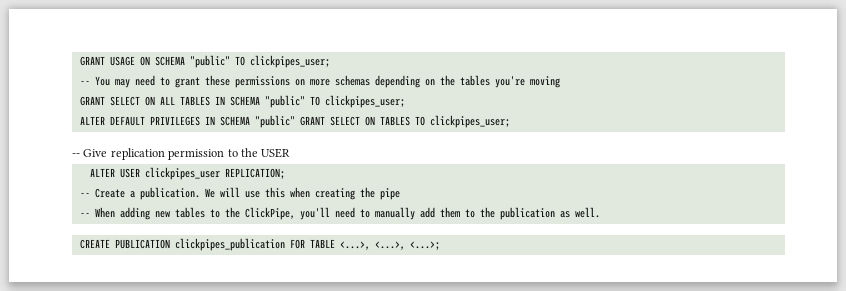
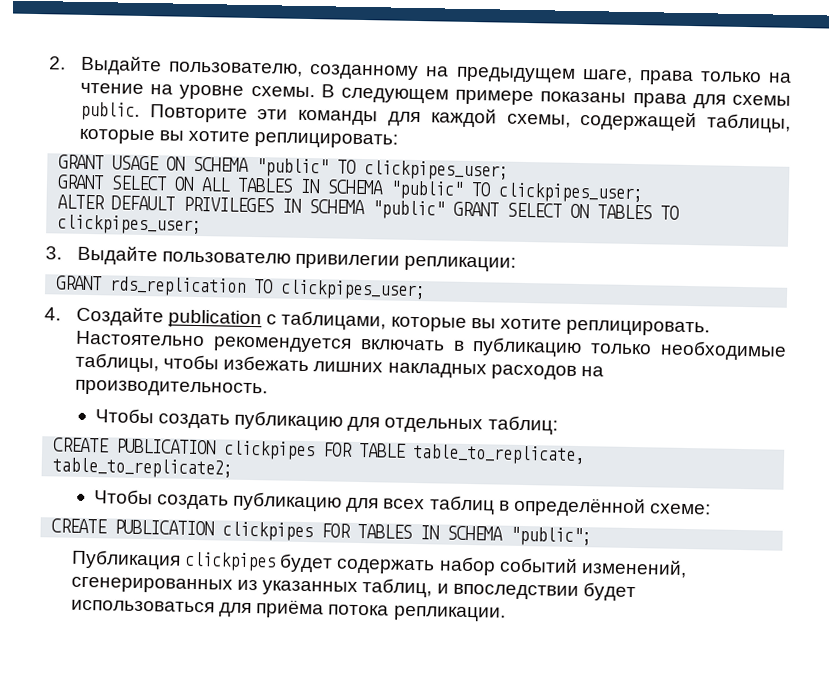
(79, 61) none -> [49,55,793,86] [79,82,791,109] [79,101,791,133] [78,128,399,149] 2. Выдайте пользователю, созданному на предыдущем шаге, права только на чтение на уровне схемы. В следующем примере показаны права для схемы public. Повторите эти команды для каждой схемы, содержащей таблицы, которые вы хотите реплицировать: //
[79,75,560,88] // -- You may need to grant these permissions on more schemas depending on the tables you're moving -> (510, 170) none
[72,148,291,160] [89,167,285,180] [79,187,400,200] [79,207,600,220] [79,238,285,251] -- Give replication permission to the USER // ALTER USER clickpipes_user REPLICATION; // -- Create a publication. We will use this when creating the pipe // -- When adding new tables to the ClickPipe, you'll need to manually add them to the publication as well. // CREATE PUBLICATION clickpipes_publication -> [45,245,517,272] [56,275,427,301] [44,306,710,337] [75,330,787,361] [74,352,604,380] [74,379,268,398] [94,408,558,435] [53,437,316,461] 3. Выдайте пользователю привилегии репликации: // GRANT rds_replication TO clickpipes_user; // 4. Создайте publication с таблицами, которые вы хотите реплицировать. Настоятельно рекомендуется включать в публикацию только необходимые таблицы, чтобы избежать лишних накладных расходов на производительность. // Чтобы создать публикацию для отдельных таблиц: // CREATE PUBLICATION clickpipes
[339,241,440,250] <...>, <...>, <...>; -> [412,443,586,466] [52,457,234,479] [93,489,711,518] [51,518,593,547] [70,549,687,579] [70,576,636,602] [70,599,506,622] table_to_replicate, table_to_replicate2; // Чтобы создать публикацию для всех таблиц в определённой схеме: // CREATE PUBLICATION clickpipes FOR TABLES IN SCHEMA "public"; // Публикация clickpipes будет содержать набор событий изменений, сгенерированных из указанных таблиц, и впоследствии будет использоваться для приёма потока репликации.

